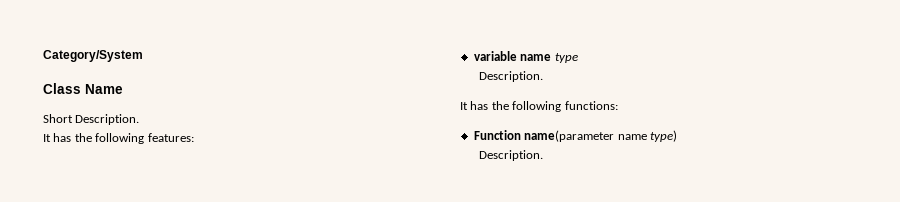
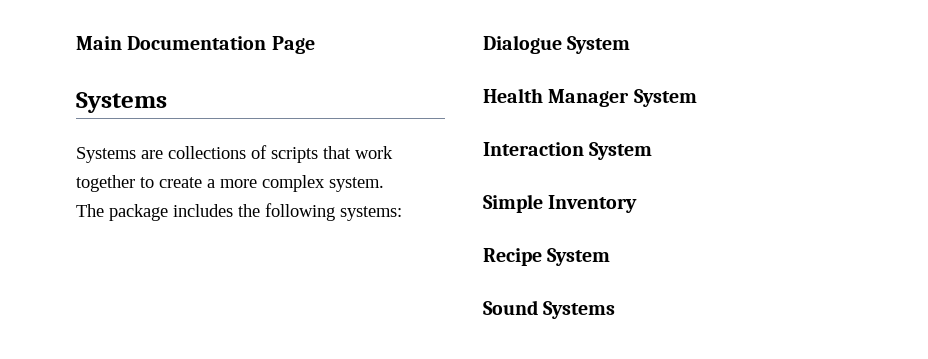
[43,50,143,62] [43,83,123,94] [43,114,140,125] [43,133,194,144] [473,51,578,63] [478,71,543,82] [460,101,618,112] [473,130,677,142] [478,150,543,161] Category/System // Class Name // Short Description. // It has the following features: // variable name type // Description. // It has the following functions: // Function name(parameter name type) // Description. -> [76,36,315,54] [76,92,167,113] [76,145,393,163] [76,175,384,192] [76,203,402,221] [483,35,631,54] [483,88,697,107] [483,142,653,160] [483,194,638,213] [483,248,611,266] [483,300,616,319] Main Documentation Page // Systems // Systems are collections of scripts that work together to create a more complex system. // The package includes the following systems: // Dialogue System // Health Manager System // Interaction System // Simple Inventory // Recipe System // Sound Systems

